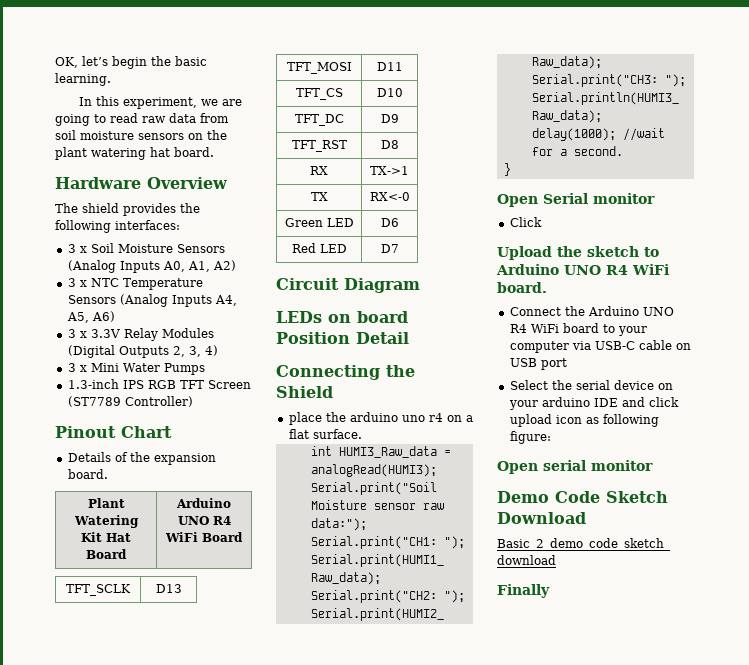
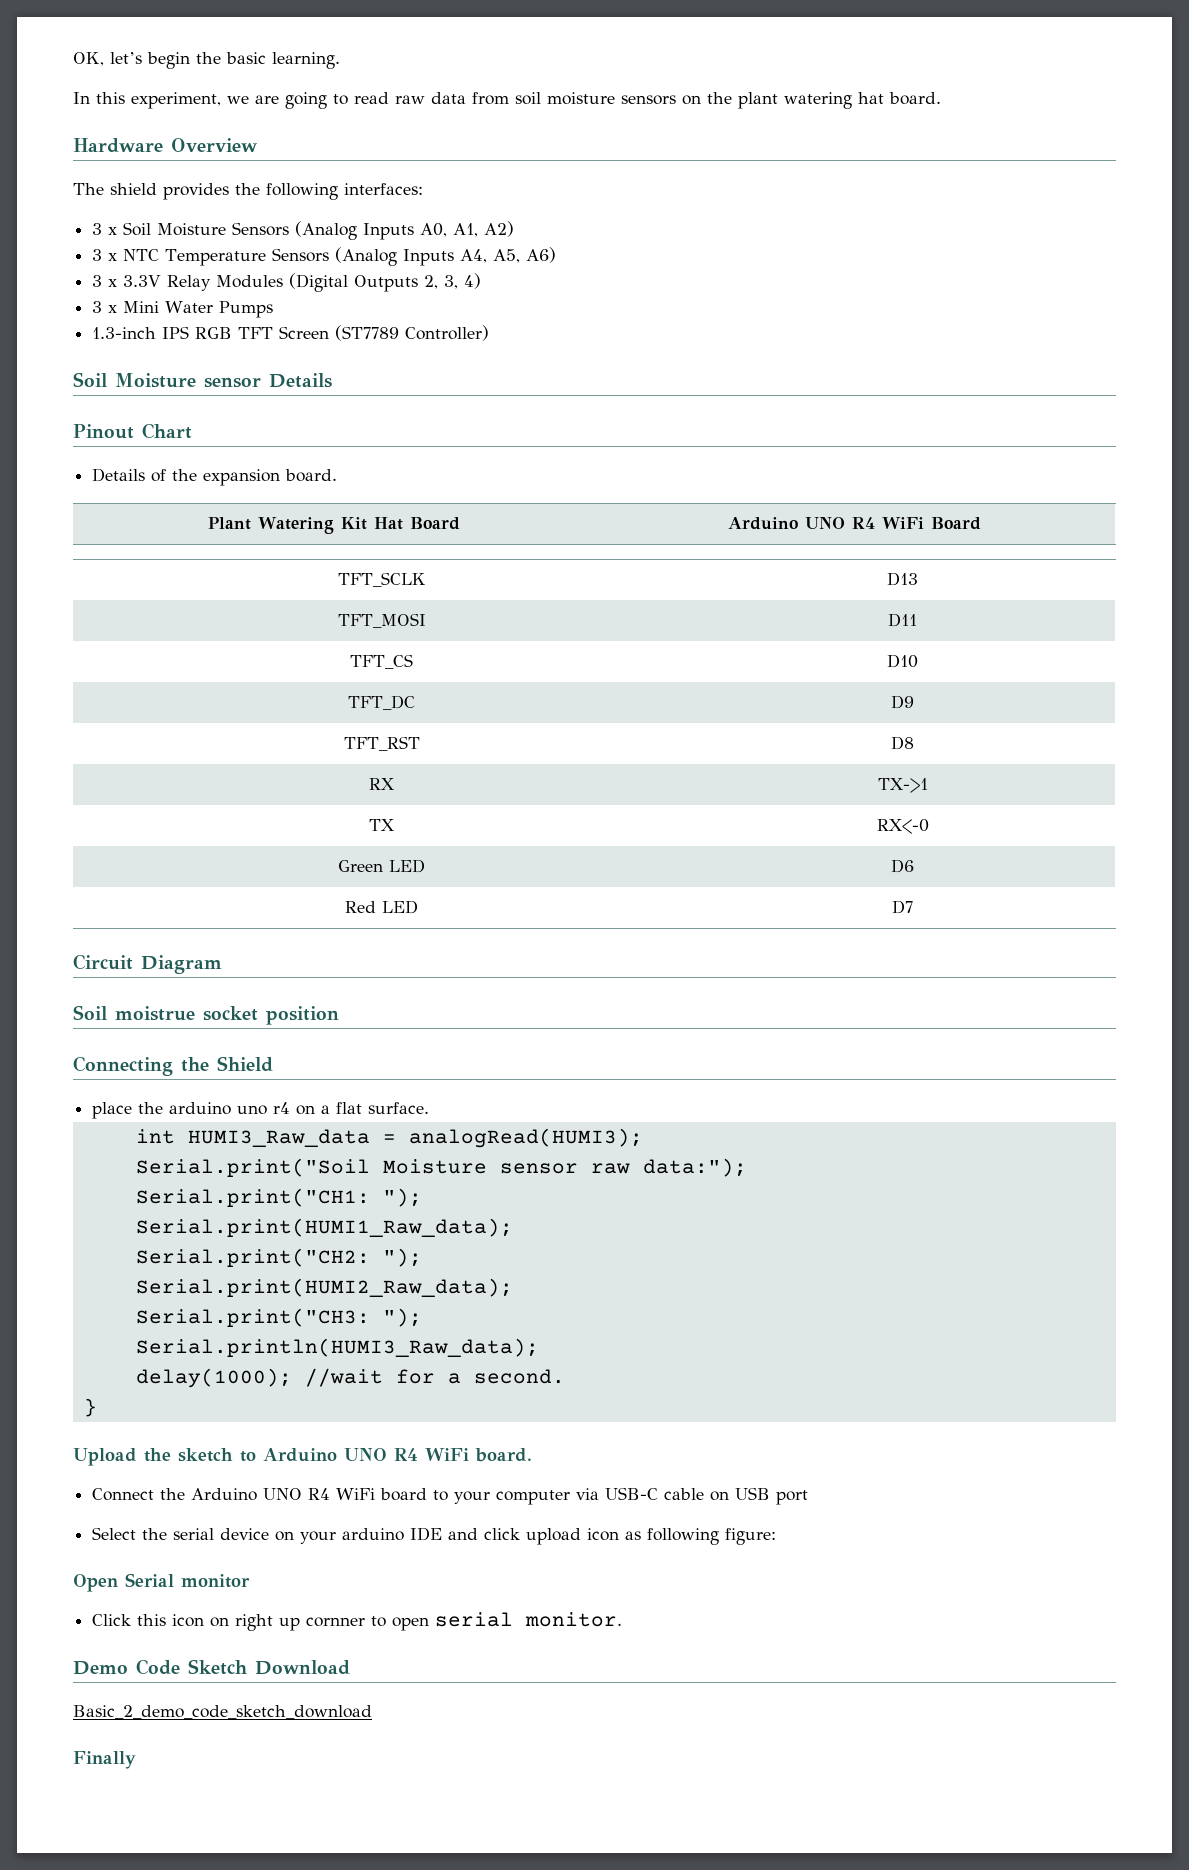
(193, 401) none -> [73,372,332,388] // Soil Moisture sensor Details
[276,311,408,323] [276,332,409,344] LEDs on board Position Detail -> [73,1005,339,1025] Soil moistrue socket position
[497,193,655,207] [509,217,542,227] // Open Serial monitor // Click -> (97, 1407) none
[543,460,653,471] serial monitor -> [125,1573,250,1588] [92,1612,623,1631] Serial monitor // Click this icon on right up cornner to open serial monitor.

